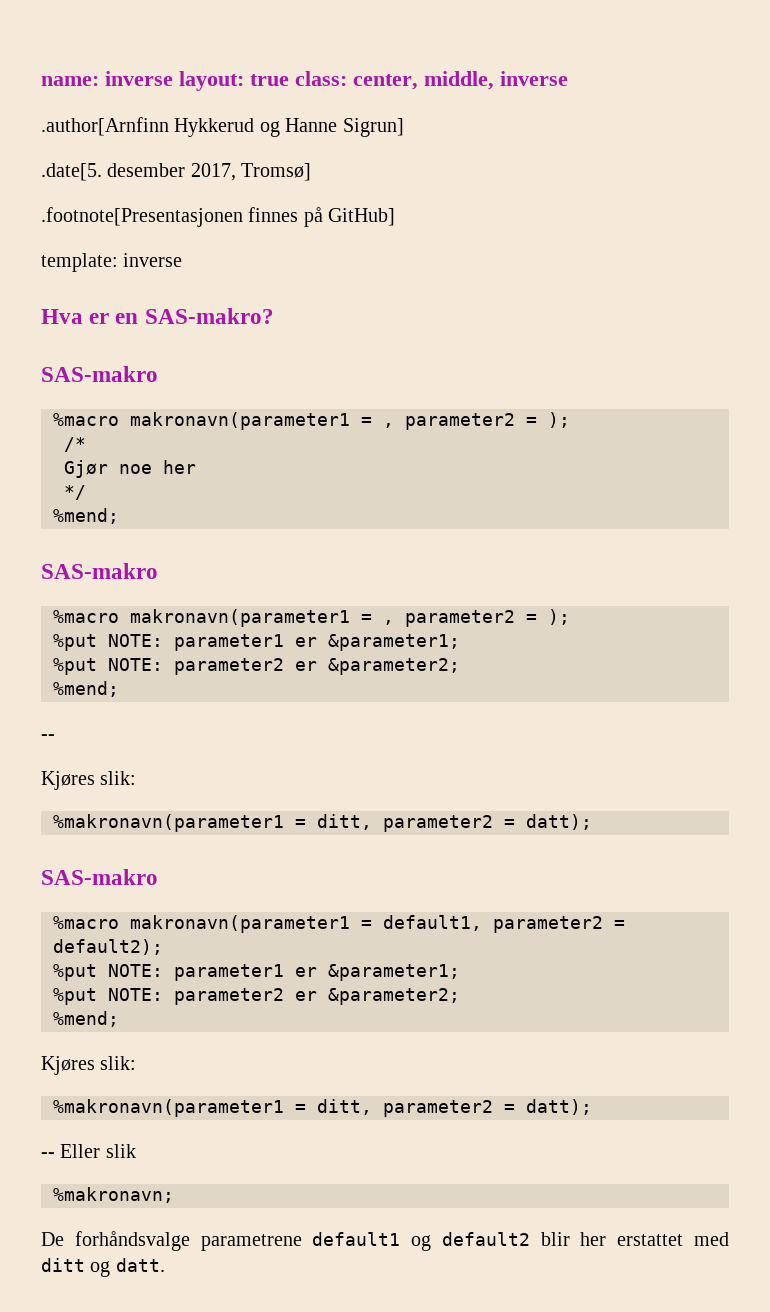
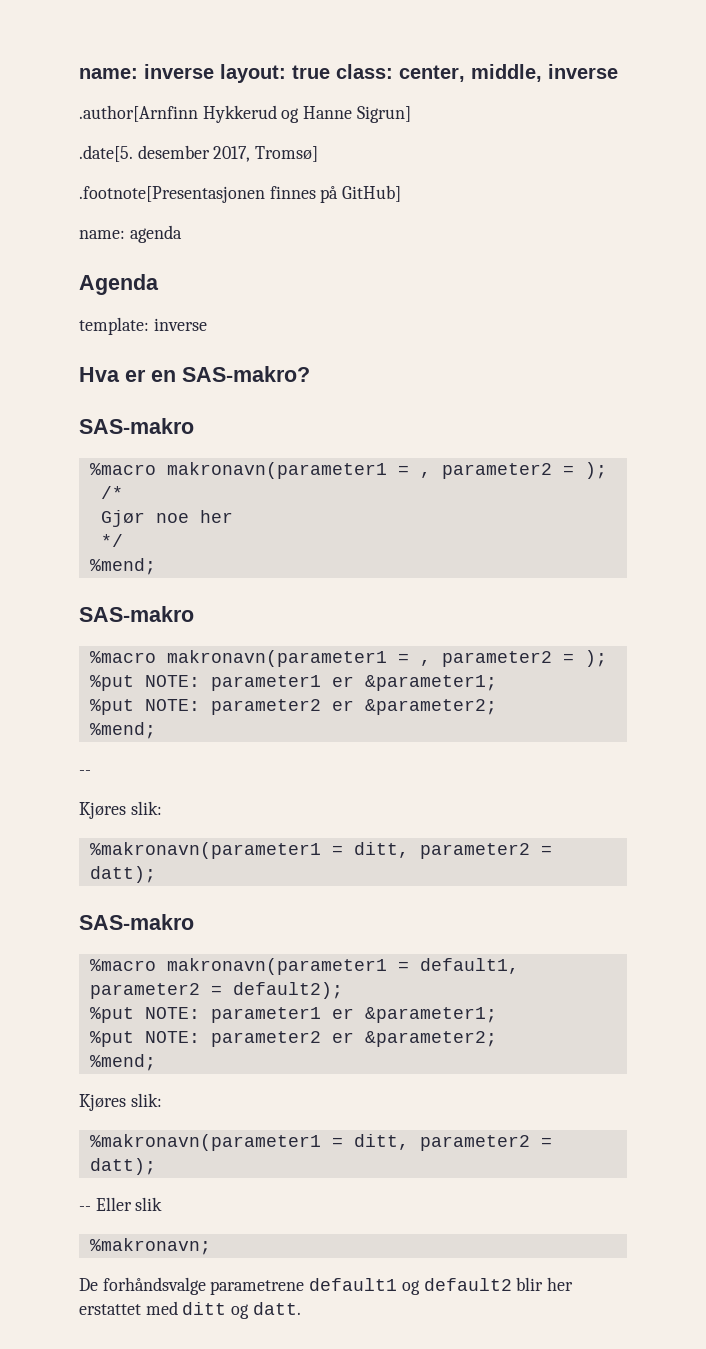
(396, 217) none -> [79,225,182,243] [79,274,159,295] // name: agenda // Agenda

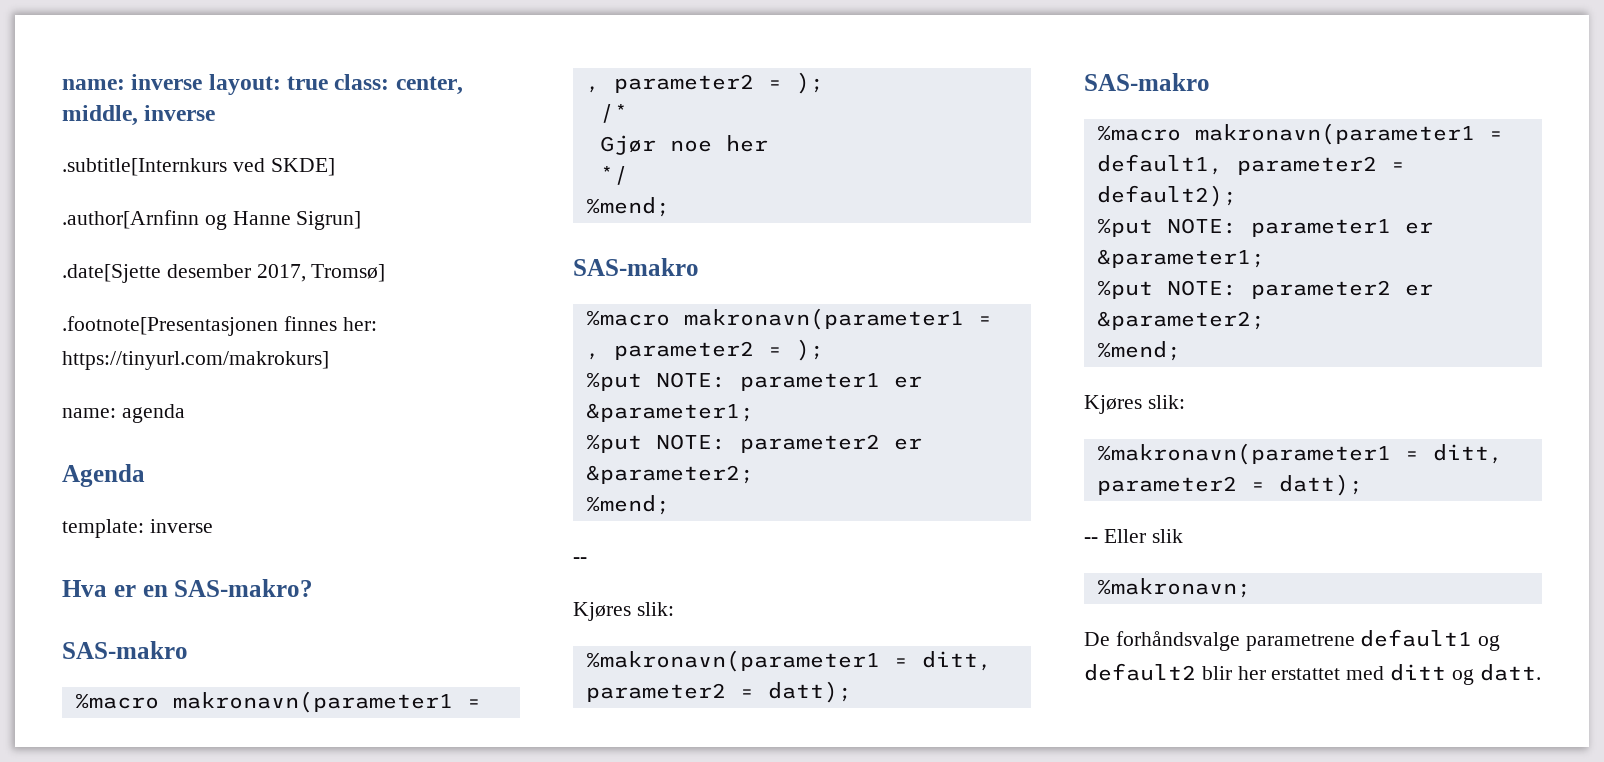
(618, 71) none -> [62,158,335,176] // .subtitle[Internkurs ved SKDE]
[202,105,277,123] Hykkerud -> (199, 219) none
[79,145,133,162] .date[5. -> [62,264,161,283] .date[Sjette
[320,185,402,203] på GitHub] -> [342,317,377,331] [62,351,329,370] her: https://tinyurl.com/makrokurs]

